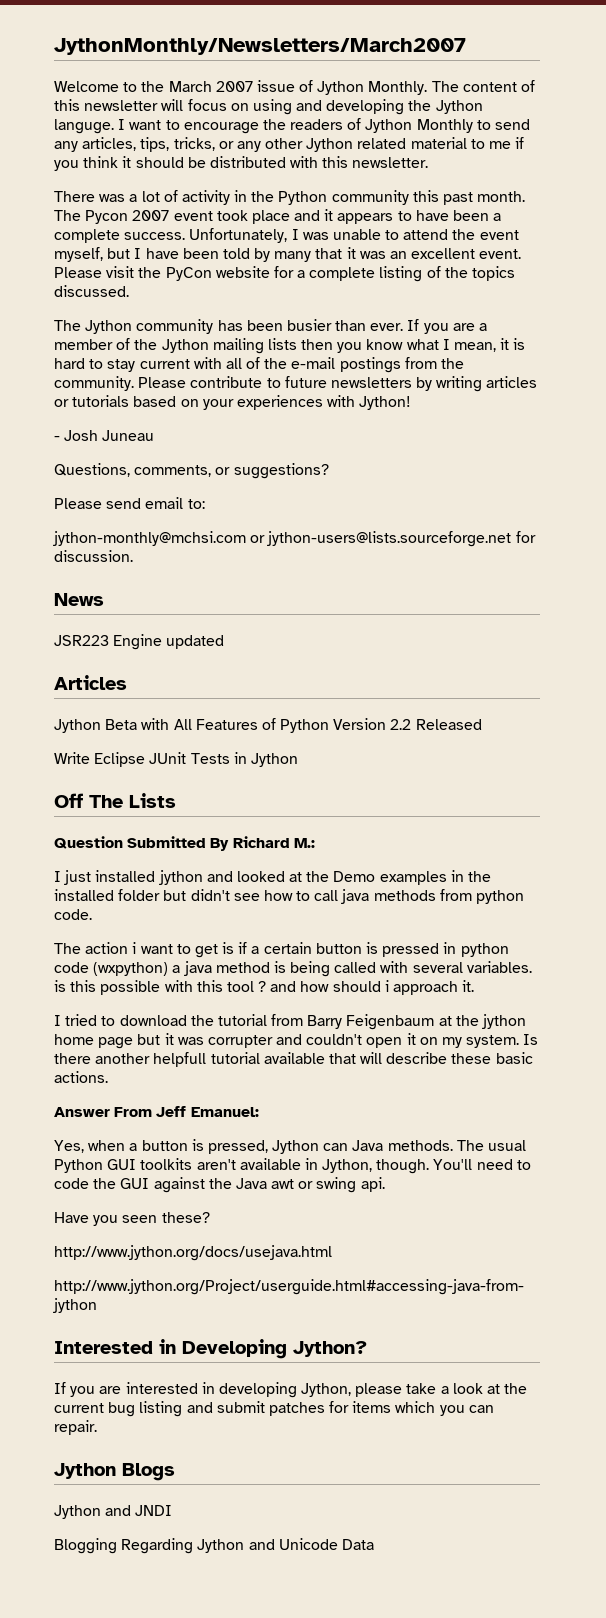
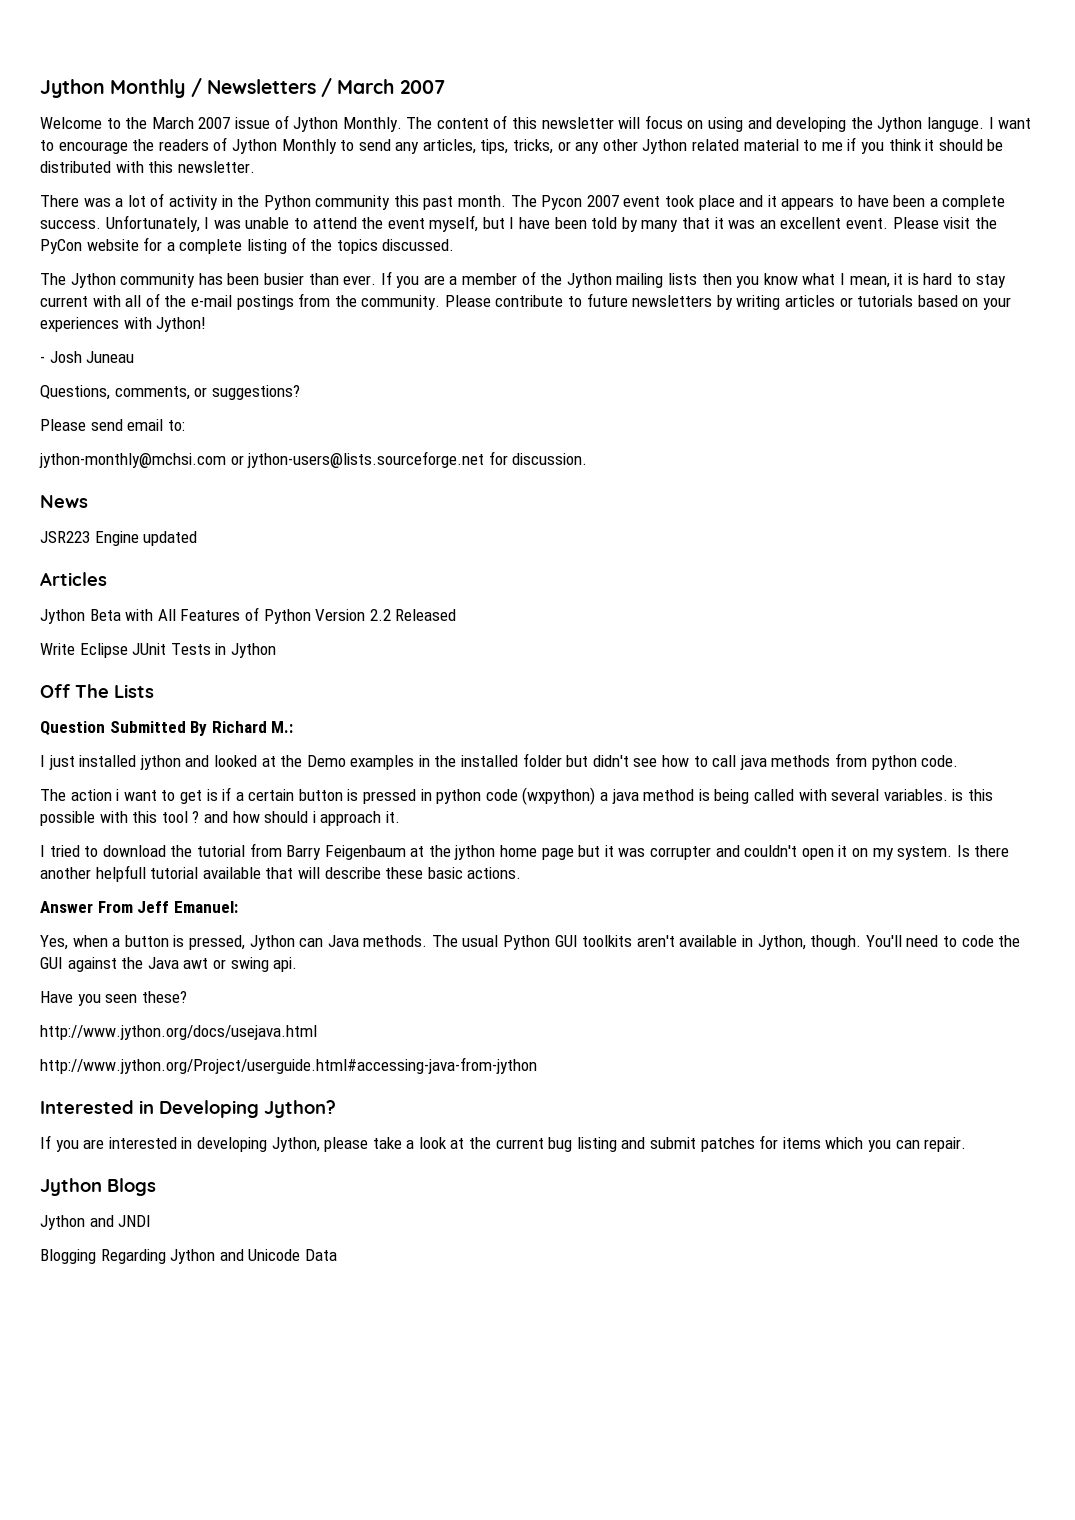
[54,38,466,55] JythonMonthly/Newsletters/March2007 -> [40,78,445,98] Jython Monthly / Newsletters / March 2007

